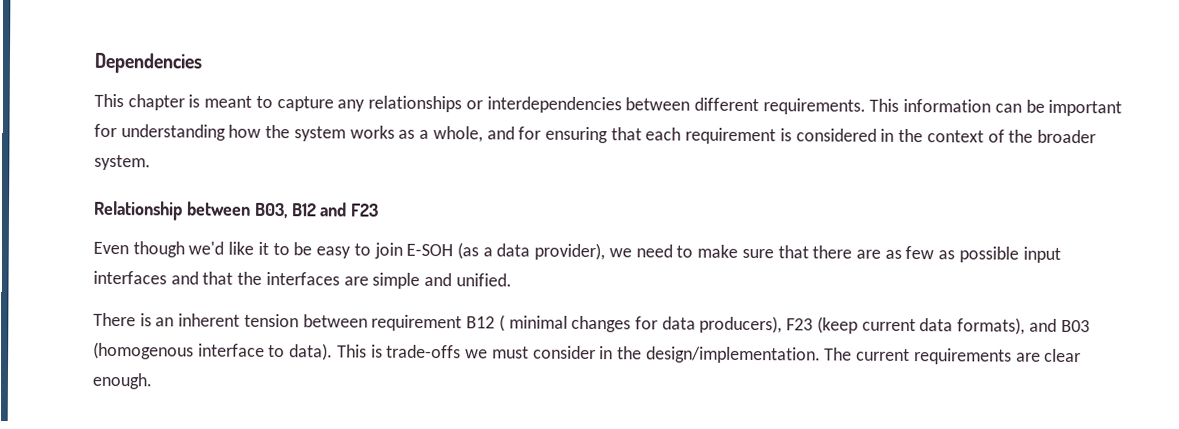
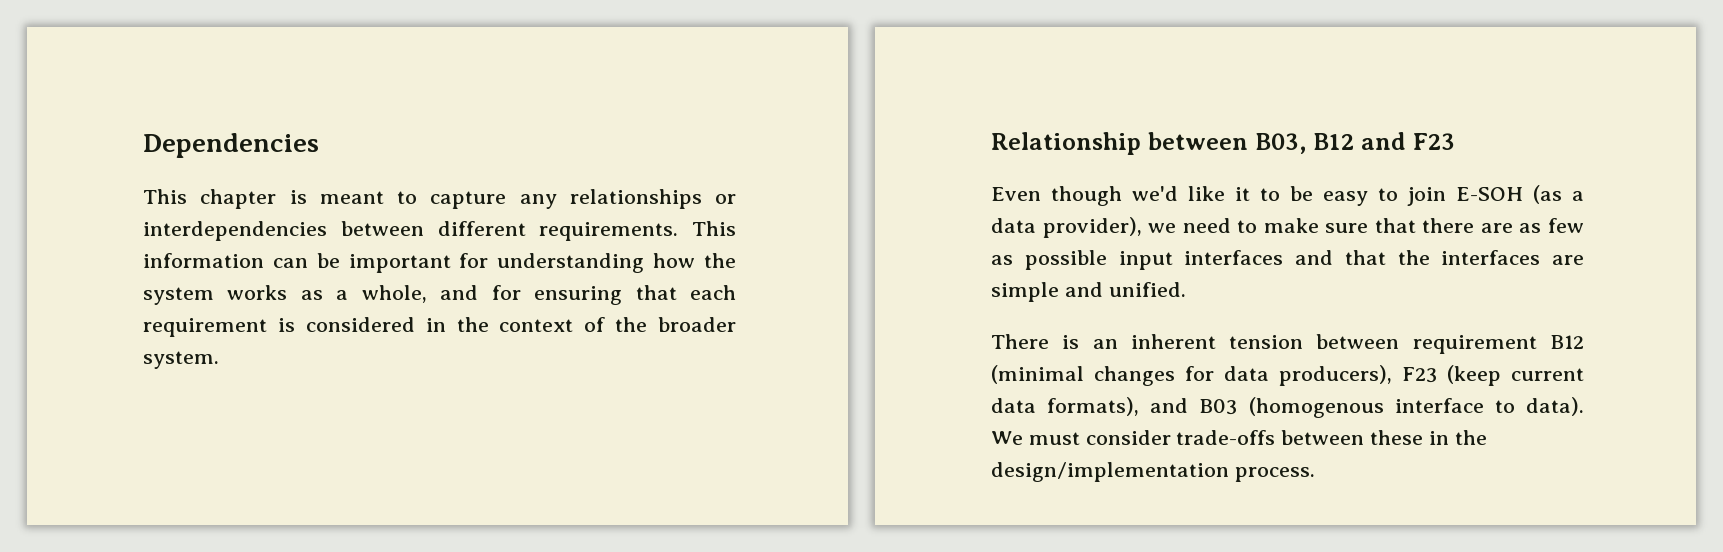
[498,314,568,332] ( minimal -> [991,365,1084,384] (minimal
[336,344,1082,365] [92,372,152,390] This is trade-offs we must consider in the design/implementation. The current requirements are clear enough. -> [991,430,1487,445] [991,462,1315,482] We must consider trade-offs between these in the design/implementation process.

